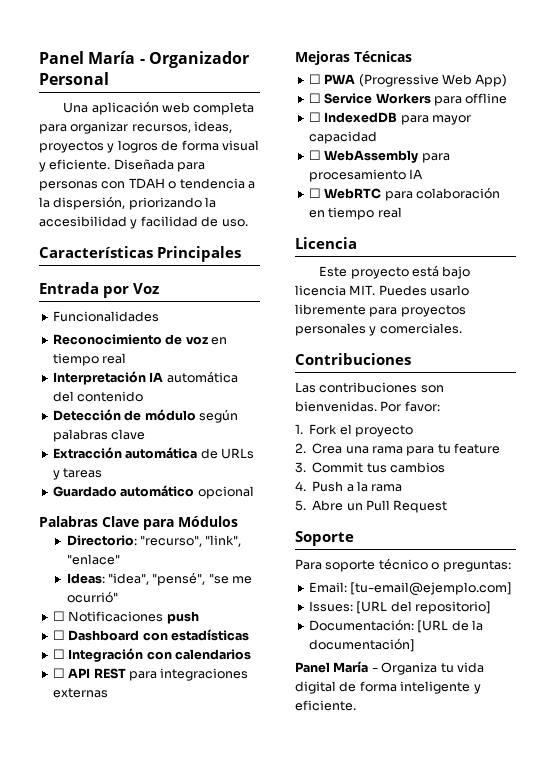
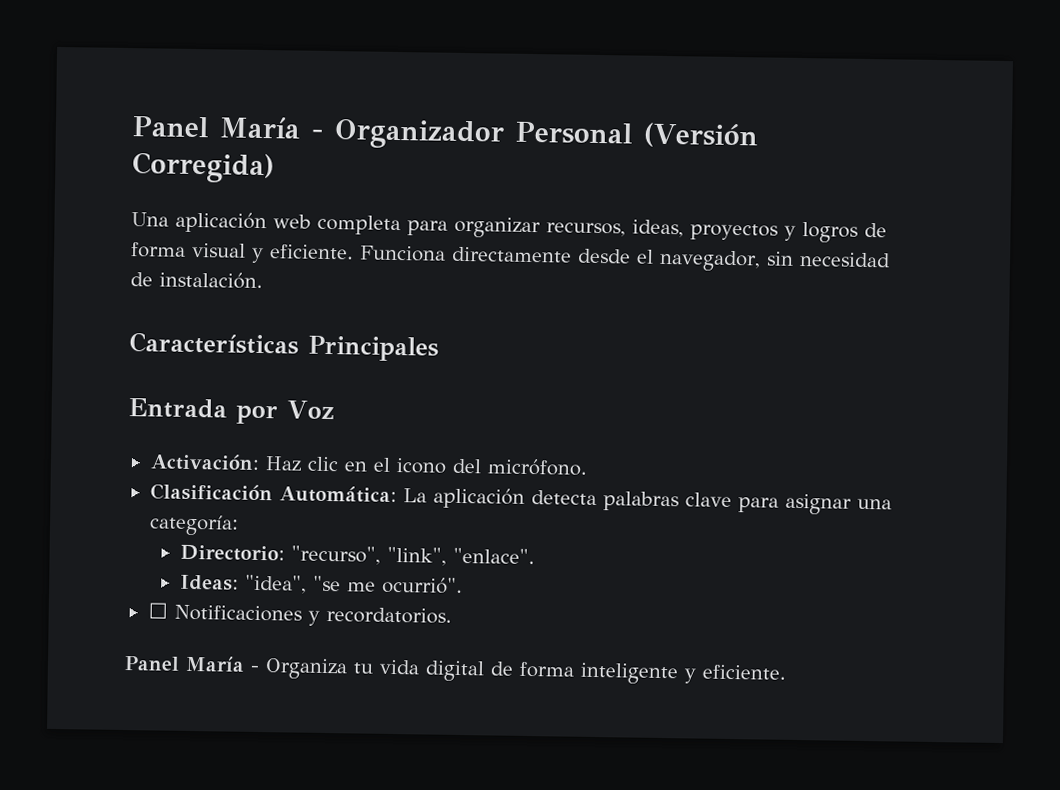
(109, 78) none -> [642,122,759,149] [132,152,275,184] (Versión Corregida)
[113,159,206,172] [39,178,255,191] [39,196,217,210] [39,216,248,229] Diseñada para personas con TDAH o tendencia a la dispersión, priorizando la accesibilidad y facilidad de uso. -> [359,245,891,272] [130,271,263,290] Funciona directamente desde el navegador, sin necesidad de instalación.
[52,311,159,322] [52,334,227,345] [52,353,127,366] [52,371,238,385] [52,391,144,402] [52,409,238,423] [52,429,146,442] [52,447,254,459] [52,468,103,480] [52,485,254,499] [39,516,238,530] Funcionalidades // Reconocimiento de voz en tiempo real // Interpretación IA automática del contenido // Detección de módulo según palabras clave // Extracción automática de URLs y tareas // Guardado automático opcional // Palabras Clave para Módulos -> [149,453,588,476] [149,483,892,515] [148,514,239,536] Activación: Haz clic en el icono del micrófono. // Clasificación Automática: La aplicación detecta palabras clave para asignar una categoría:
[66,554,120,565] "enlace" -> [452,547,535,565] "enlace".
[152,572,206,586] "pensé", -> (307, 584) none
[66,591,118,603] ocurrió" -> [381,576,463,595] ocurrió".
[166,611,199,624] [52,629,249,641] [52,648,251,662] [52,668,249,681] [52,688,108,698] [295,51,412,65] [308,74,508,87] [308,93,508,106] [308,112,471,125] [308,131,377,144] [308,150,450,163] [308,169,424,182] [308,187,500,201] [308,207,402,220] [295,237,357,249] [319,265,471,279] [295,285,470,296] [295,304,466,317] [295,323,462,336] [295,353,411,365] [295,382,444,393] [295,401,440,412] [295,424,413,437] [295,443,501,456] [295,462,445,473] [295,481,403,492] [295,500,448,513] [295,531,354,546] [295,558,511,572] [308,582,513,596] [308,601,491,614] [308,619,483,633] [308,638,415,652] push // ☐ Dashboard con estadísticas // ☐ Integración con calendarios // ☐ API REST para integraciones externas // Mejoras Técnicas // ☐ PWA (Progressive Web App) // ☐ Service Workers para offline // ☐ IndexedDB para mayor capacidad // ☐ WebAssembly para procesamiento IA // ☐ WebRTC para colaboración en tiempo real // Licencia // Este proyecto está bajo licencia MIT. Puedes usarlo libremente para proyectos personales y comerciales. // Contribuciones // Las contribuciones son bienvenidas. Por favor: // 1. Fork el proyecto // 2. Crea una rama para tu feature // 3. Commit tus cambios // 4. Push a la rama // 5. Abre un Pull Request // Soporte // Para soporte técnico o preguntas: // Email: [tu-email@ejemplo.com] // Issues: [URL del repositorio] // Documentación: [URL de la documentación] -> [307,606,452,626] y recordatorios.

